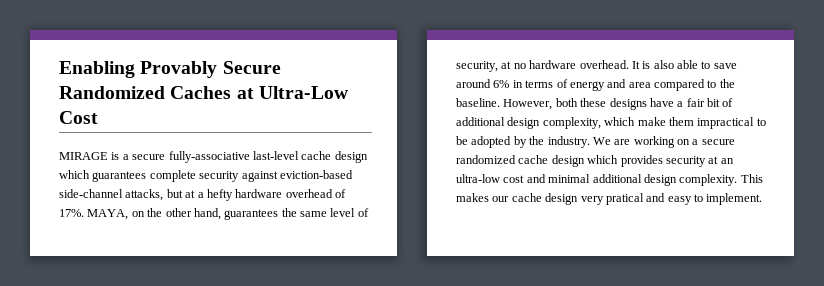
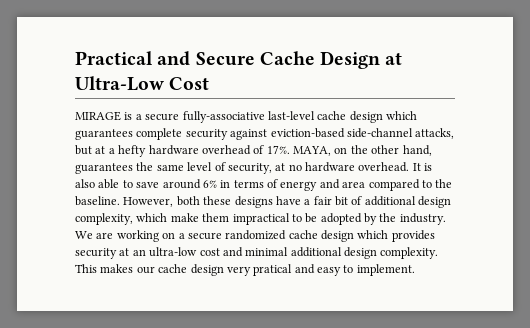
[59,61,281,78] [59,86,232,99] Enabling Provably Secure Randomized Caches -> [75,51,381,69] Practical and Secure Cache Design

